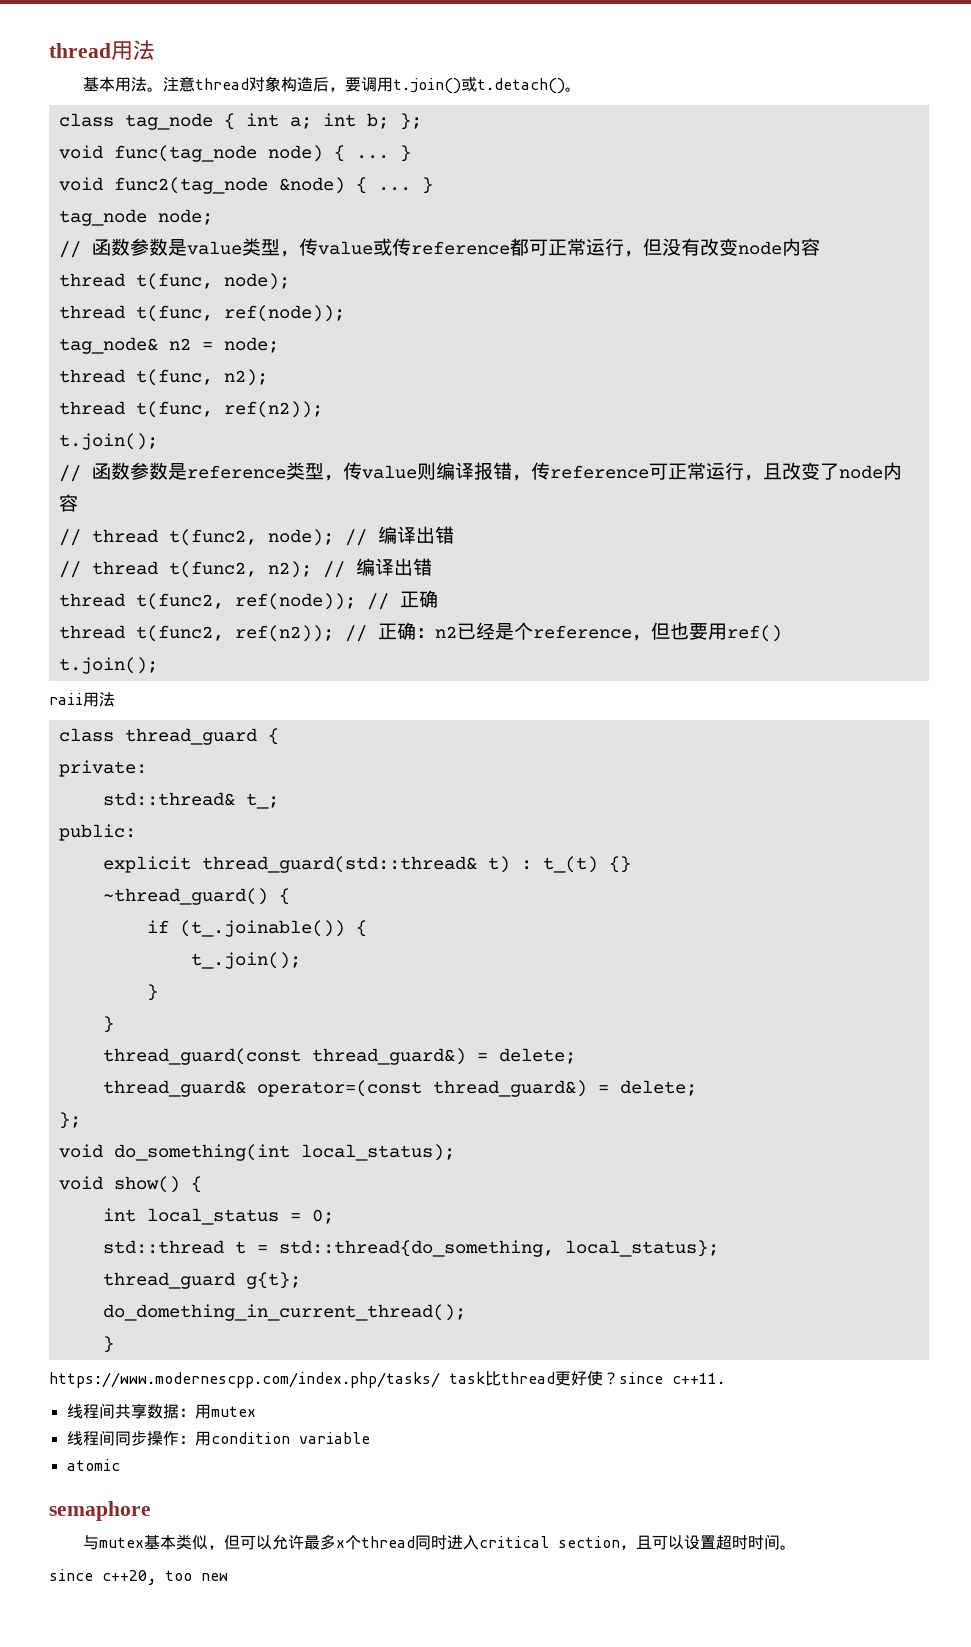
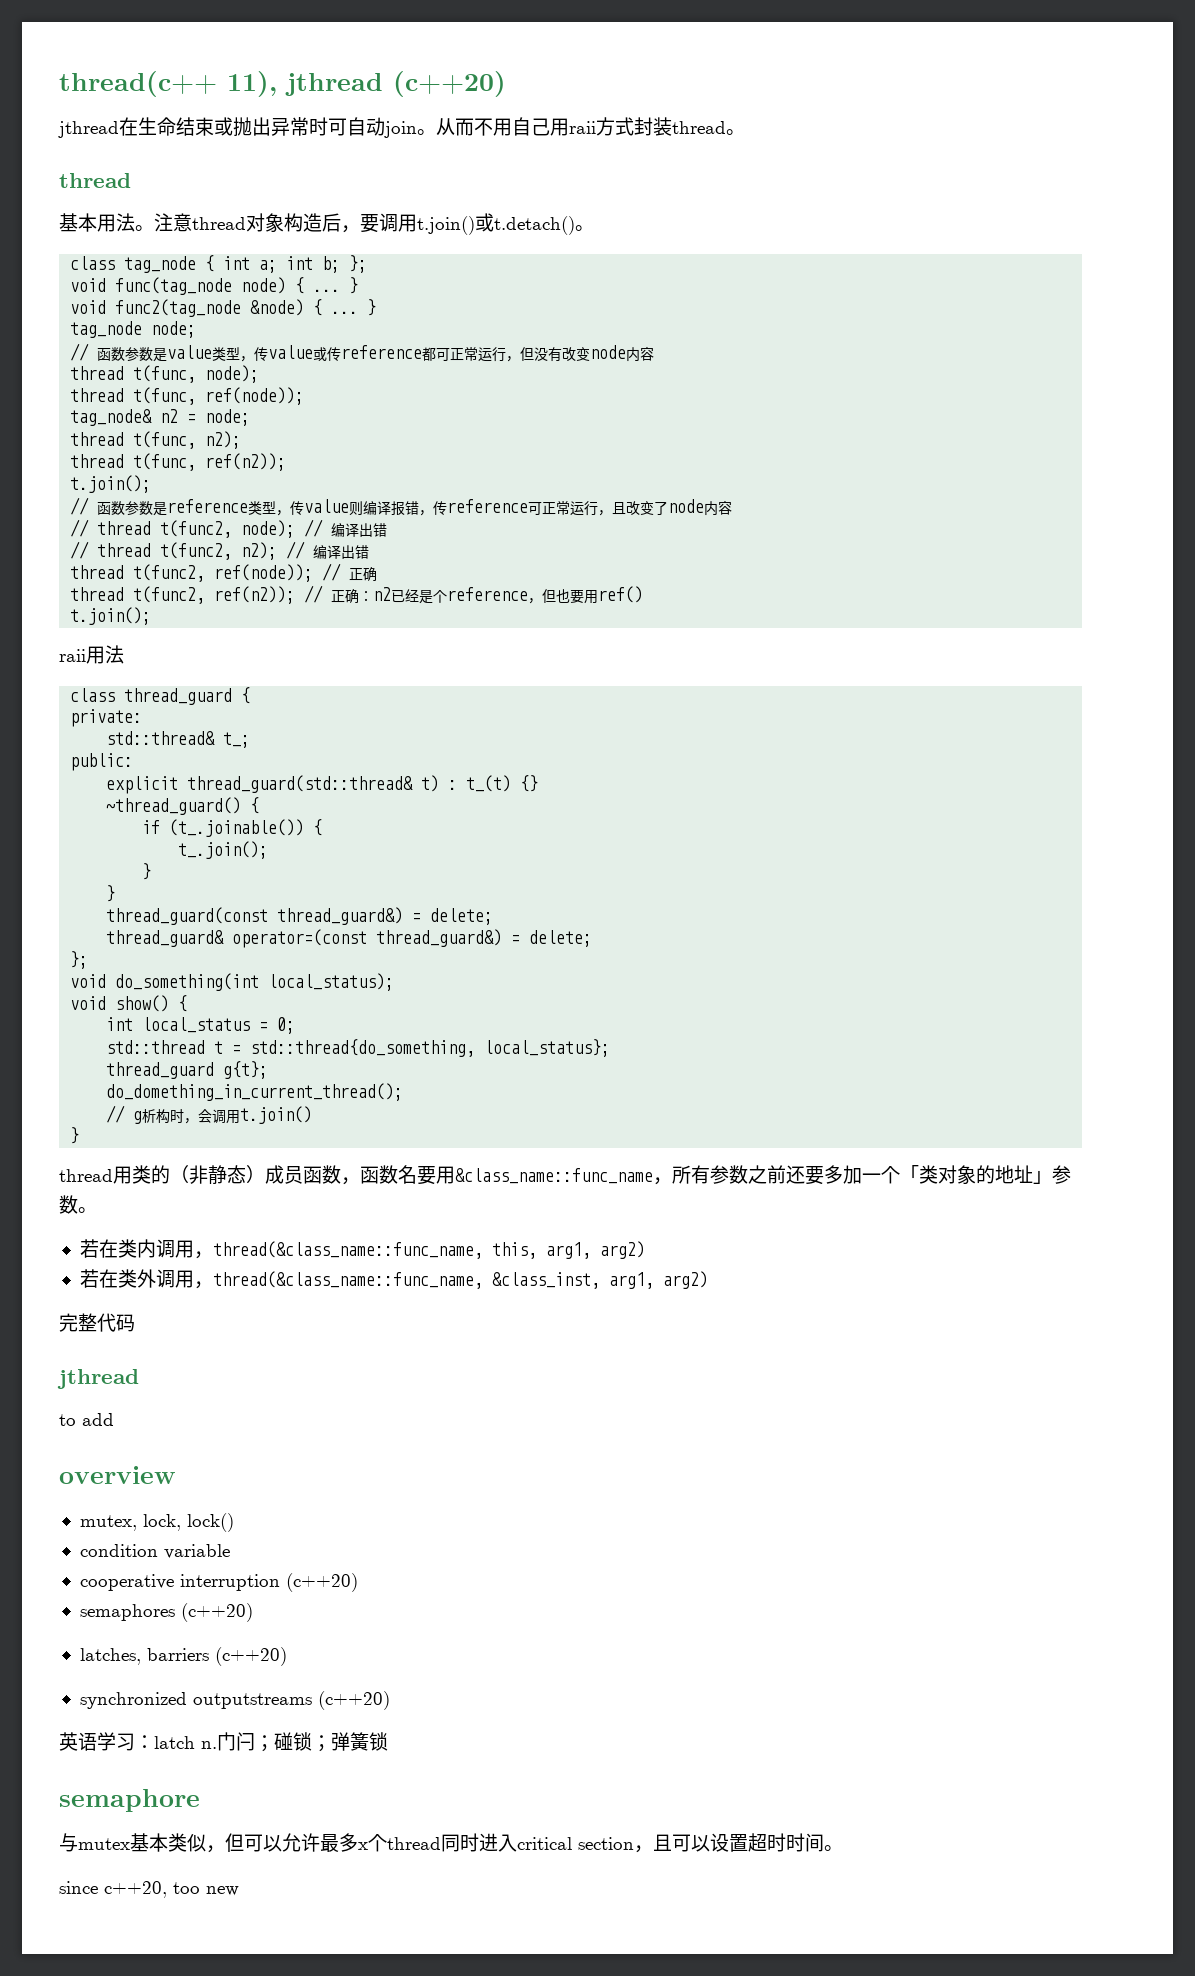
[49,40,155,60] thread用法 -> [59,71,506,97] [58,117,745,138] [59,173,131,188] thread(c++ 11), jthread (c++20) // jthread在生命结束或抛出异常时可自动join。从而不用自己用raii方式封装thread。 // thread
[102,1336,114,1353] [49,1371,725,1388] [66,1403,256,1419] [66,1430,370,1446] [66,1459,120,1471] } // https://www.modernescpp.com/index.php/tasks/ task比thread更好使？since c++11. // 线程间共享数据：用mutex // 线程间同步操作：用condition variable // atomic -> [106,1105,313,1124] [70,1127,80,1144] [59,1165,1071,1185] [59,1195,97,1214] [79,1239,645,1259] [79,1269,708,1289] [59,1313,135,1332] [57,1369,139,1389] [59,1413,114,1426] [59,1466,176,1484] [79,1513,234,1532] [79,1544,230,1559] [79,1573,358,1592] [79,1603,253,1622] [79,1647,287,1666] [79,1691,390,1710] [59,1732,388,1752] // g析构时，会调用t.join() // } // thread用类的（非静态）成员函数，函数名要用&class_name::func_name，所有参数之前还要多加一个「类对象的地址」参数。 // 若在类内调用，thread(&class_name::func_name, this, arg1, arg2) // 若在类外调用，thread(&class_name::func_name, &class_inst, arg1, arg2) // 完整代码 // jthread // to add // overview // mutex, lock, lock() // condition variable // cooperative interruption (c++20) // semaphores (c++20) // latches, barriers (c++20) // synchronized outputstreams (c++20) // 英语学习：latch n.门闩；碰锁；弹簧锁

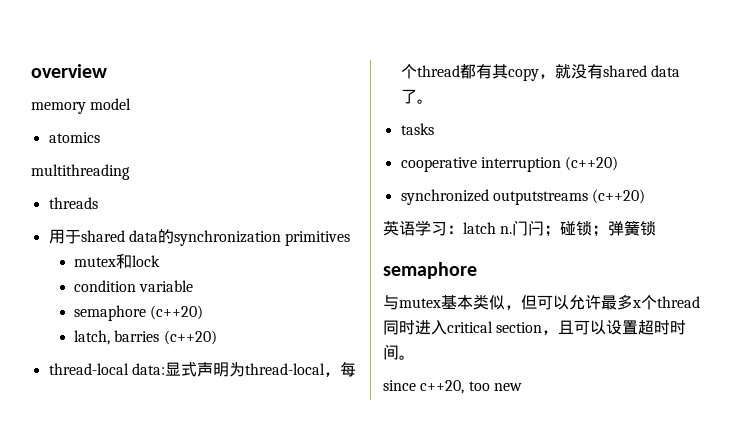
[59,71,506,97] [58,117,745,138] [59,173,131,188] [59,213,594,235] [70,255,368,273] [70,277,359,295] [70,299,377,317] [70,321,197,338] [70,343,655,362] [70,365,260,383] [70,387,305,405] [70,409,251,426] [70,431,242,449] [70,453,287,471] [70,475,152,493] [70,497,733,516] [70,519,388,538] [70,541,370,560] [70,563,378,582] [70,585,644,604] [70,607,152,625] [59,645,124,664] [70,687,251,705] [70,709,143,727] [106,731,251,748] [70,753,134,771] [106,775,539,794] [106,797,260,815] [142,819,323,837] [178,841,269,859] [142,863,152,880] [106,885,116,902] [106,907,494,925] [106,929,593,948] [70,951,89,969] [70,973,395,991] [70,995,188,1012] [106,1017,296,1034] [106,1039,611,1057] [106,1061,269,1079] [106,1083,404,1101] [106,1105,313,1124] [70,1127,80,1144] [59,1165,1071,1185] [59,1195,97,1214] [79,1239,645,1259] [79,1269,708,1289] [59,1313,135,1332] [57,1369,139,1389] [59,1413,114,1426] [59,1466,176,1484] [79,1513,234,1532] [79,1544,230,1559] [79,1573,358,1592] [79,1603,253,1622] [79,1648,209,1665] thread(c++ 11), jthread (c++20) // jthread在生命结束或抛出异常时可自动join。从而不用自己用raii方式封装thread。 // thread // 基本用法。注意thread对象构造后，要调用t.join()或t.detach()。 // class tag_node { int a; int b; }; // void func(tag_node node) { ... } // void func2(tag_node &node) { ... } // tag_node node; // // 函数参数是value类型，传value或传reference都可正常运行，但没有改变node内容 // thread t(func, node); // thread t(func, ref(node)); // tag_node& n2 = node; // thread t(func, n2); // thread t(func, ref(n2)); // t.join(); // // 函数参数是reference类型，传value则编译报错，传reference可正常运行，且改变了node内容 // // thread t(func2, node); // 编译出错 // // thread t(func2, n2); // 编译出错 // thread t(func2, ref(node)); // 正确 // thread t(func2, ref(n2)); // 正确：n2已经是个reference，但也要用ref() // t.join(); // raii用法 // class thread_guard { // private: // std::thread& t_; // public: // explicit thread_guard(std::thread& t) : t_(t) {} // ~thread_guard() { // if (t_.joinable()) { // t_.join(); // } // } // thread_guard(const thread_guard&) = delete; // thread_guard& operator=(const thread_guard&) = delete; // }; // void do_something(int local_status); // void show() { // int local_status = 0; // std::thread t = std::thread{do_something, local_status}; // thread_guard g{t}; // do_domething_in_current_thread(); // // g析构时，会调用t.join() // } // thread用类的（非静态）成员函数，函数名要用&class_name::func_name，所有参数之前还要多加一个「类对象的地址」参数。 // 若在类内调用，thread(&class_name::func_name, this, arg1, arg2) // 若在类外调用，thread(&class_name::func_name, &class_inst, arg1, arg2) // 完整代码 // jthread // to add // overview // mutex, lock, lock() // condition variable // cooperative interruption (c++20) // semaphores (c++20) // latches, barriers -> [31,64,107,78] [31,98,132,114] [48,132,100,143] [31,164,130,180] [48,197,98,209] [48,229,351,246] [74,254,161,269] [74,280,194,292] [74,305,204,321] [74,330,217,345] [48,362,356,377] [400,64,680,81] [400,89,433,104] [400,123,434,135] [400,157,561,172] overview // memory model // atomics // multithreading // threads // 用于shared data的synchronization primitives // mutex和lock // condition variable // semaphore (c++20) // latch, barries (c++20) // thread-local data:显式声明为thread-local，每个thread都有其copy，就没有shared data了。 // tasks // cooperative interruption

